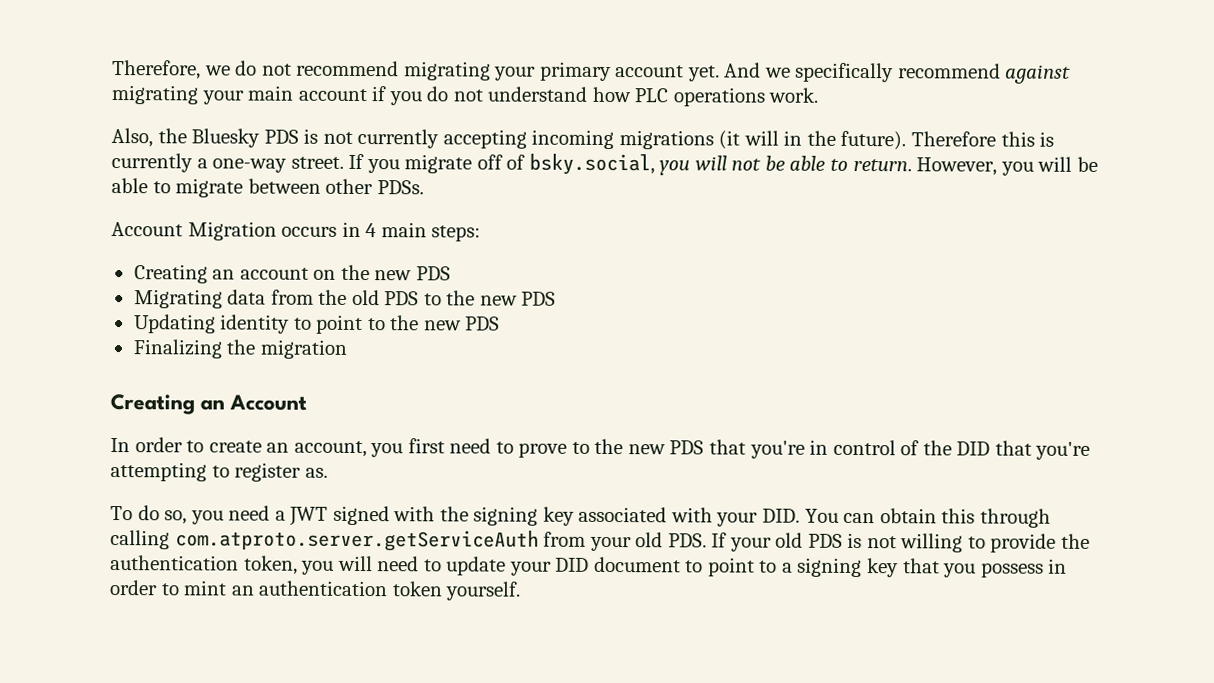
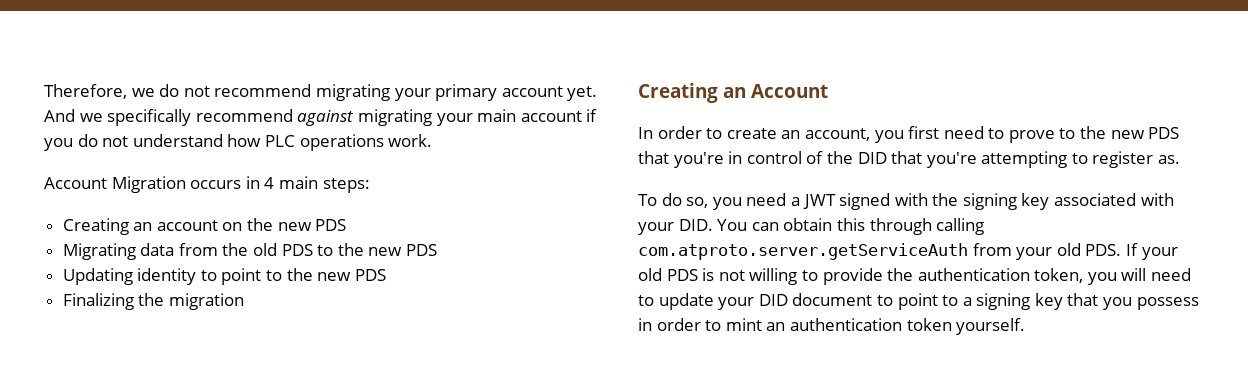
[111,128,1055,151] [111,153,1098,176] [111,178,424,198] // Also, the Bluesky PDS is not currently accepting incoming migrations (it will in the future). Therefore this is currently a one-way street. If you migrate off of bsky.social, you will not be able to return. However, you will be able to migrate between other PDSs. -> (433, 140) none

